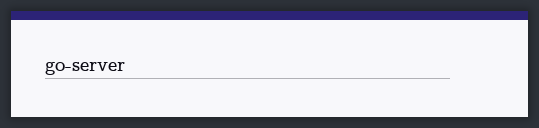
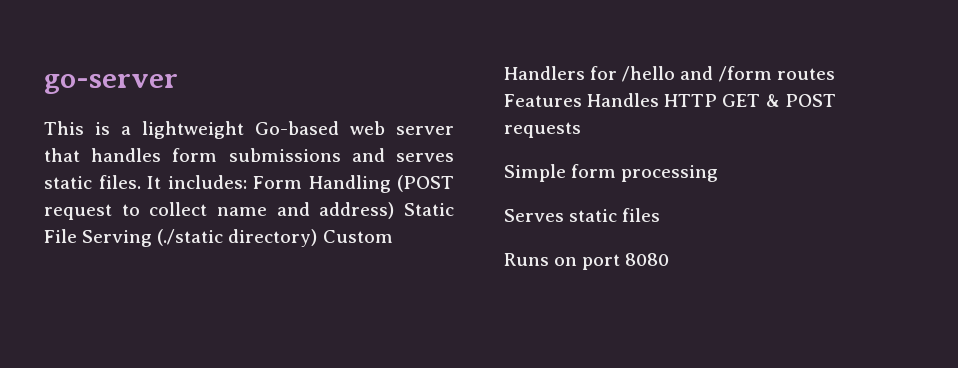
(125, 68) none -> [44,121,454,139] [44,148,454,162] [44,175,454,193] [44,202,454,220] [44,229,393,247] [504,66,835,82] [504,93,836,107] [504,122,581,138] [504,164,719,182] [504,208,661,222] [504,253,670,270] // This is a lightweight Go-based web server that handles form submissions and serves static files. It includes: Form Handling (POST request to collect name and address) Static File Serving (./static directory) Custom Handlers for /hello and /form routes Features Handles HTTP GET & POST requests // Simple form processing // Serves static files // Runs on port 8080

